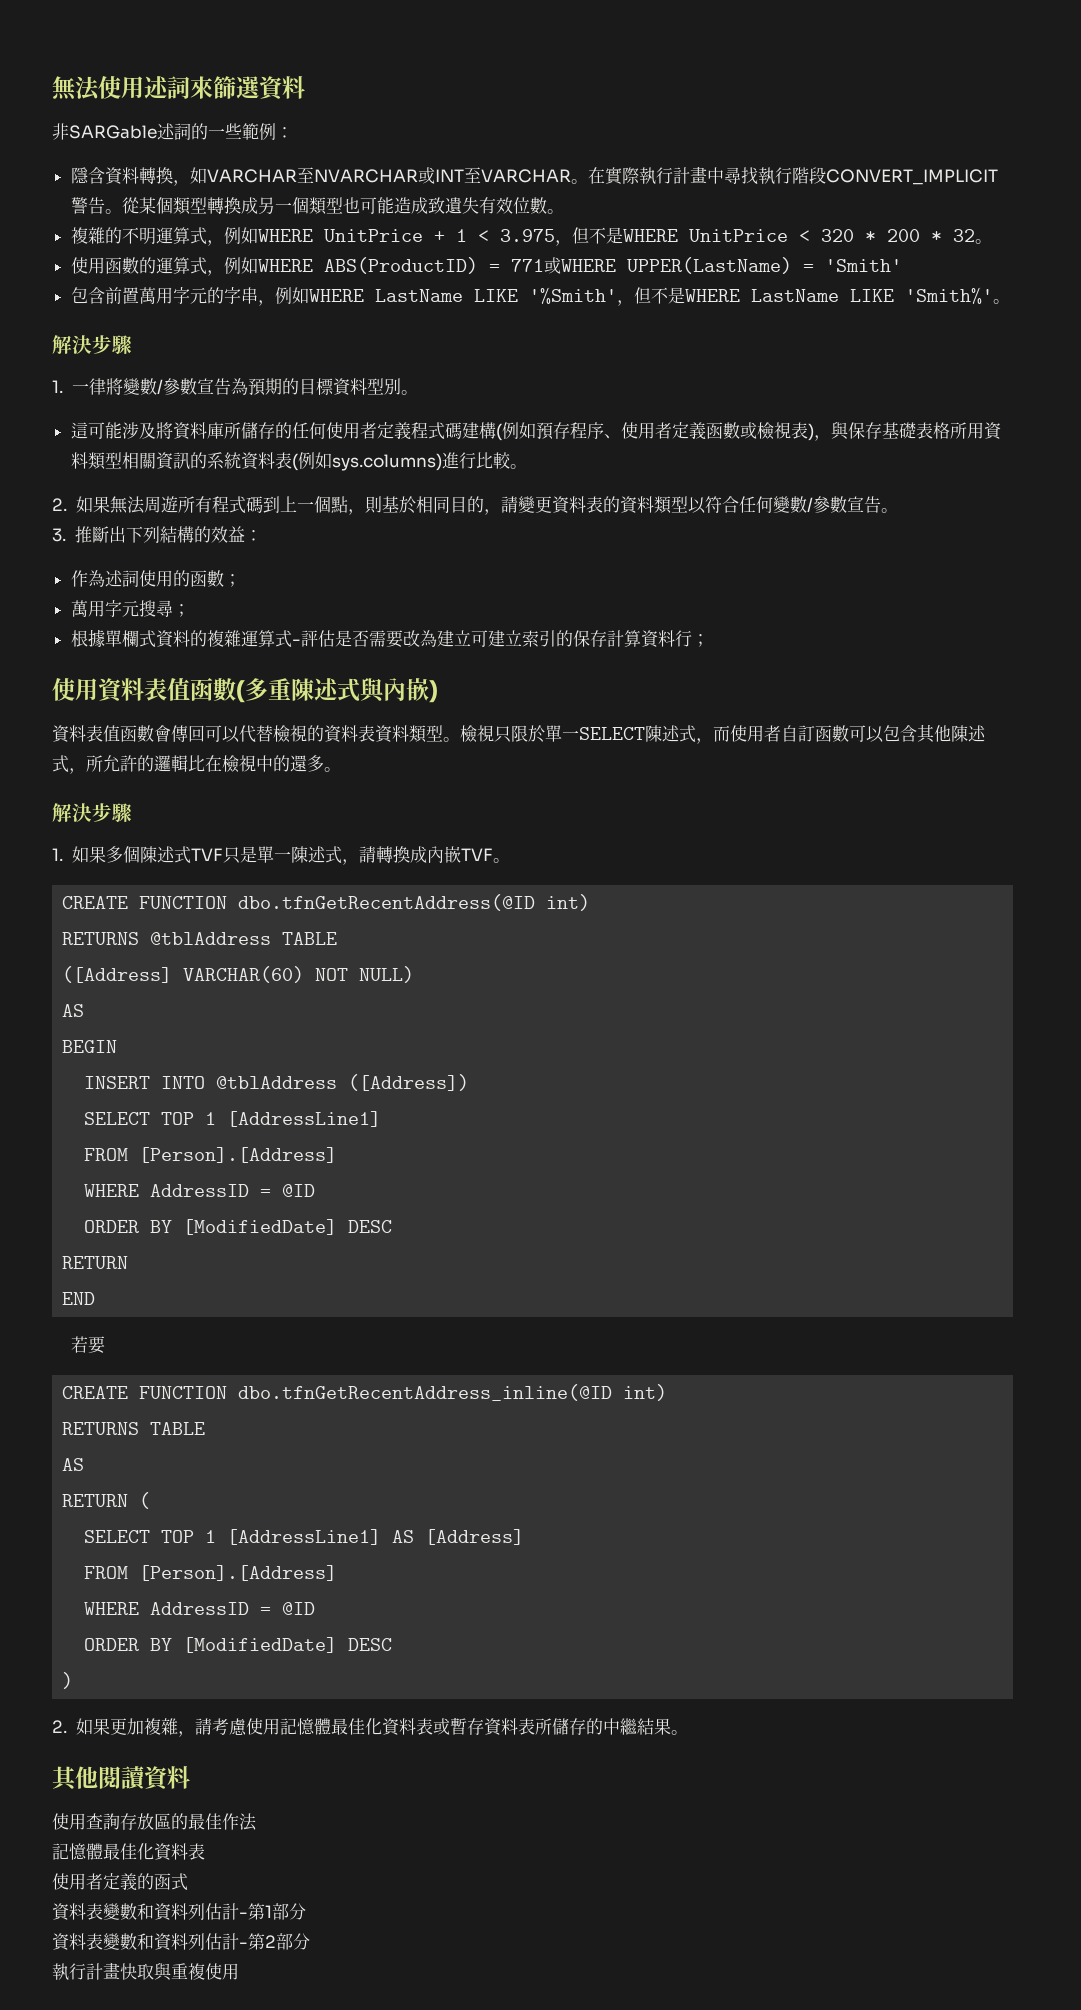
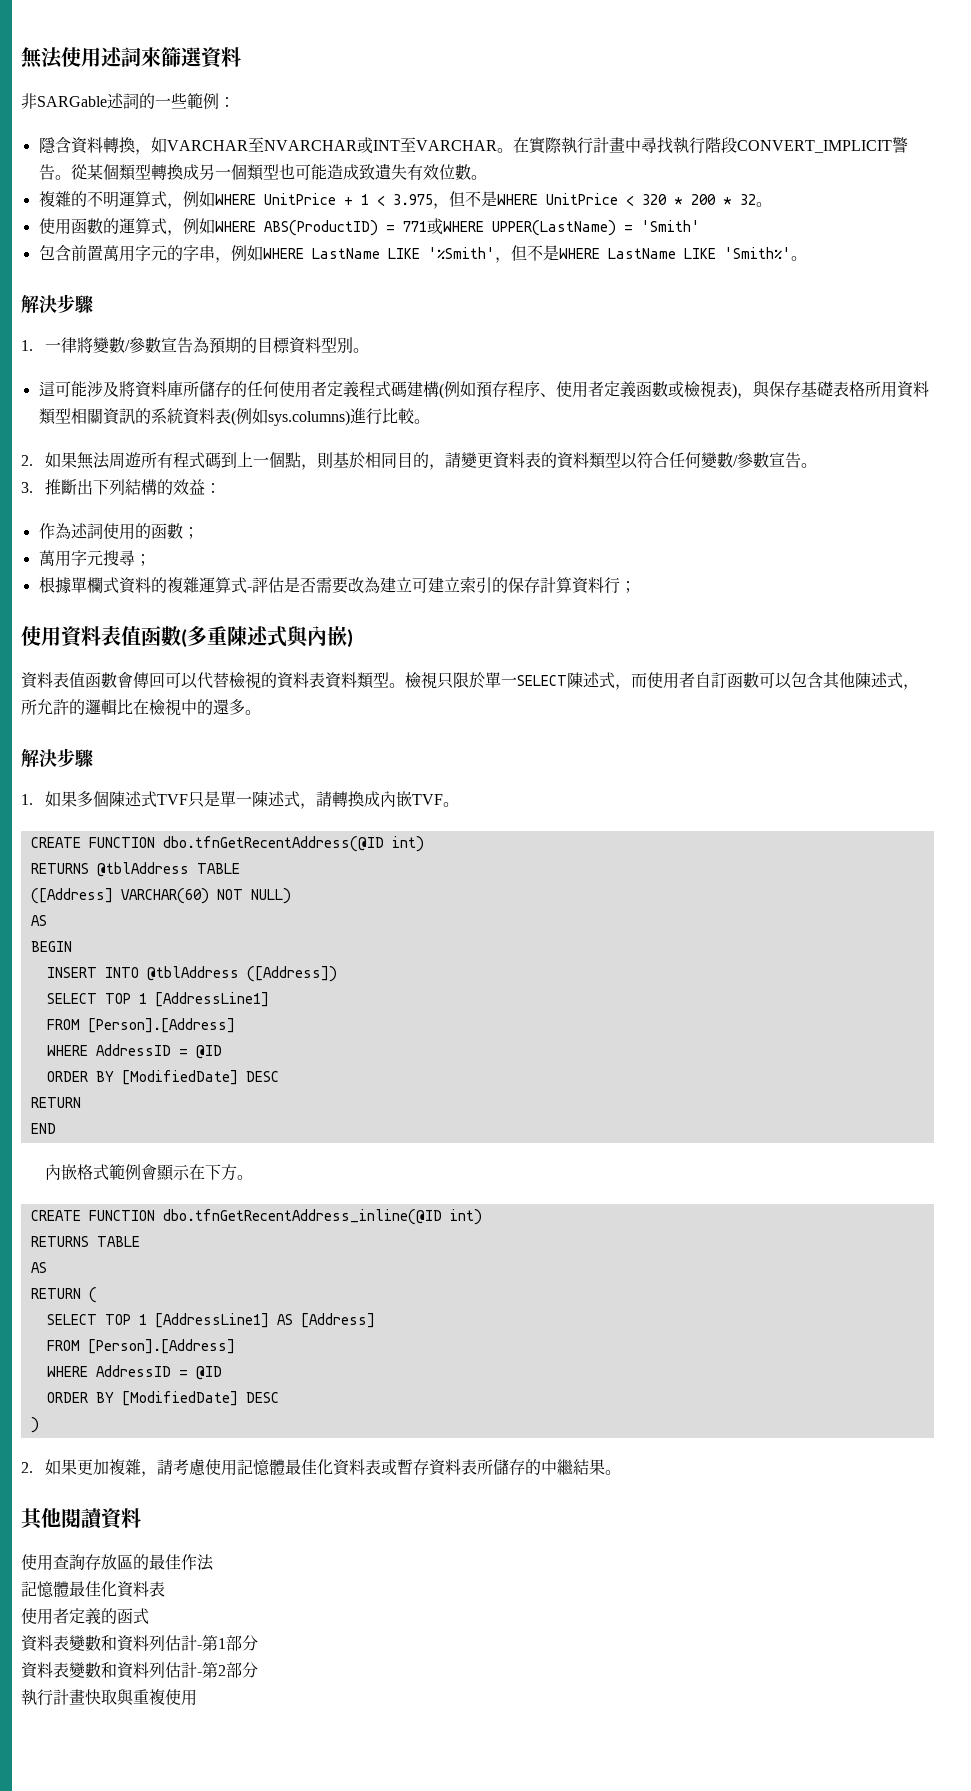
[70,1336,105,1354] 若要 -> [45,1164,254,1181] 內嵌格式範例會顯示在下方。

